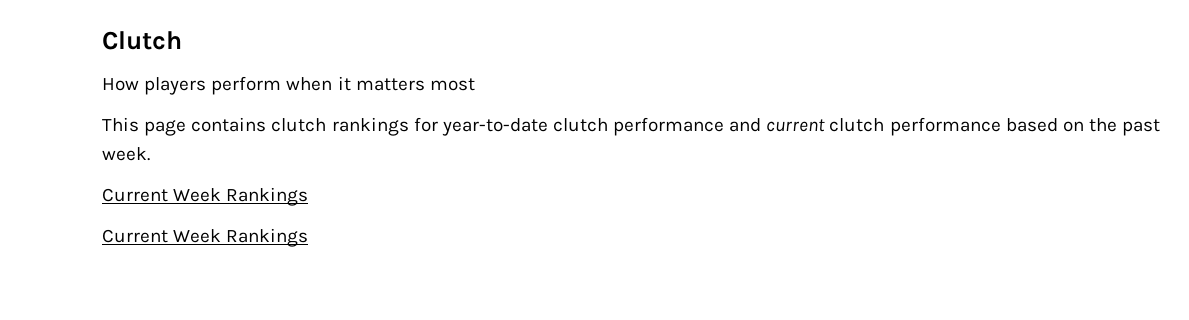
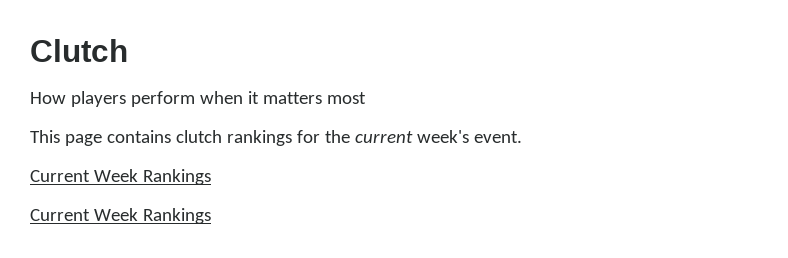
[441,117,1161,136] [102,147,150,161] year-to-date clutch performance and current clutch performance based on the past week. -> [324,130,522,143] the current week's event.

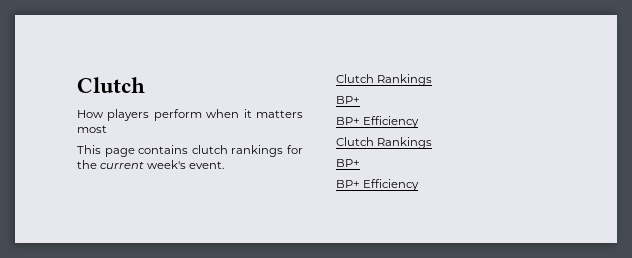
[30,169,211,185] [30,208,211,224] Current Week Rankings // Current Week Rankings -> [336,74,433,86] [336,96,360,104] [336,116,420,128] [336,137,433,149] [336,159,360,167] [336,179,420,191] Clutch Rankings // BP+ // BP+ Efficiency // Clutch Rankings // BP+ // BP+ Efficiency

